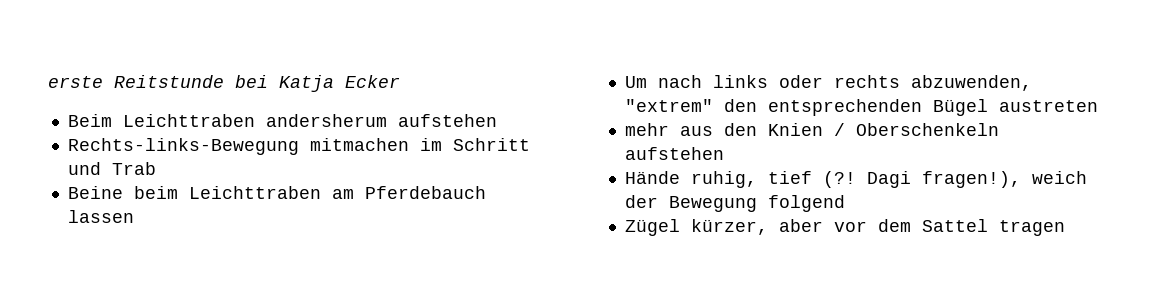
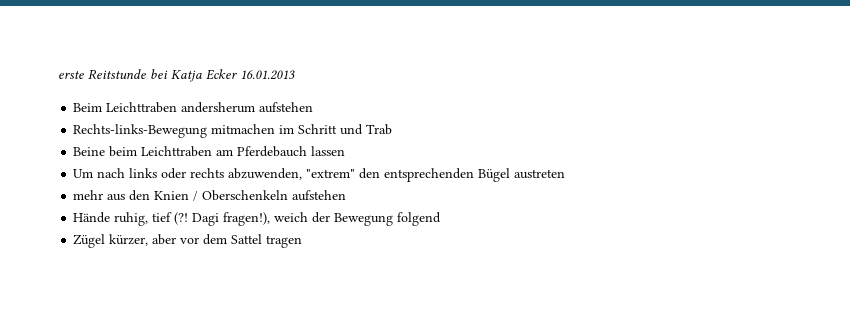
(400, 81) none -> [240,70,295,80] 16.01.2013

